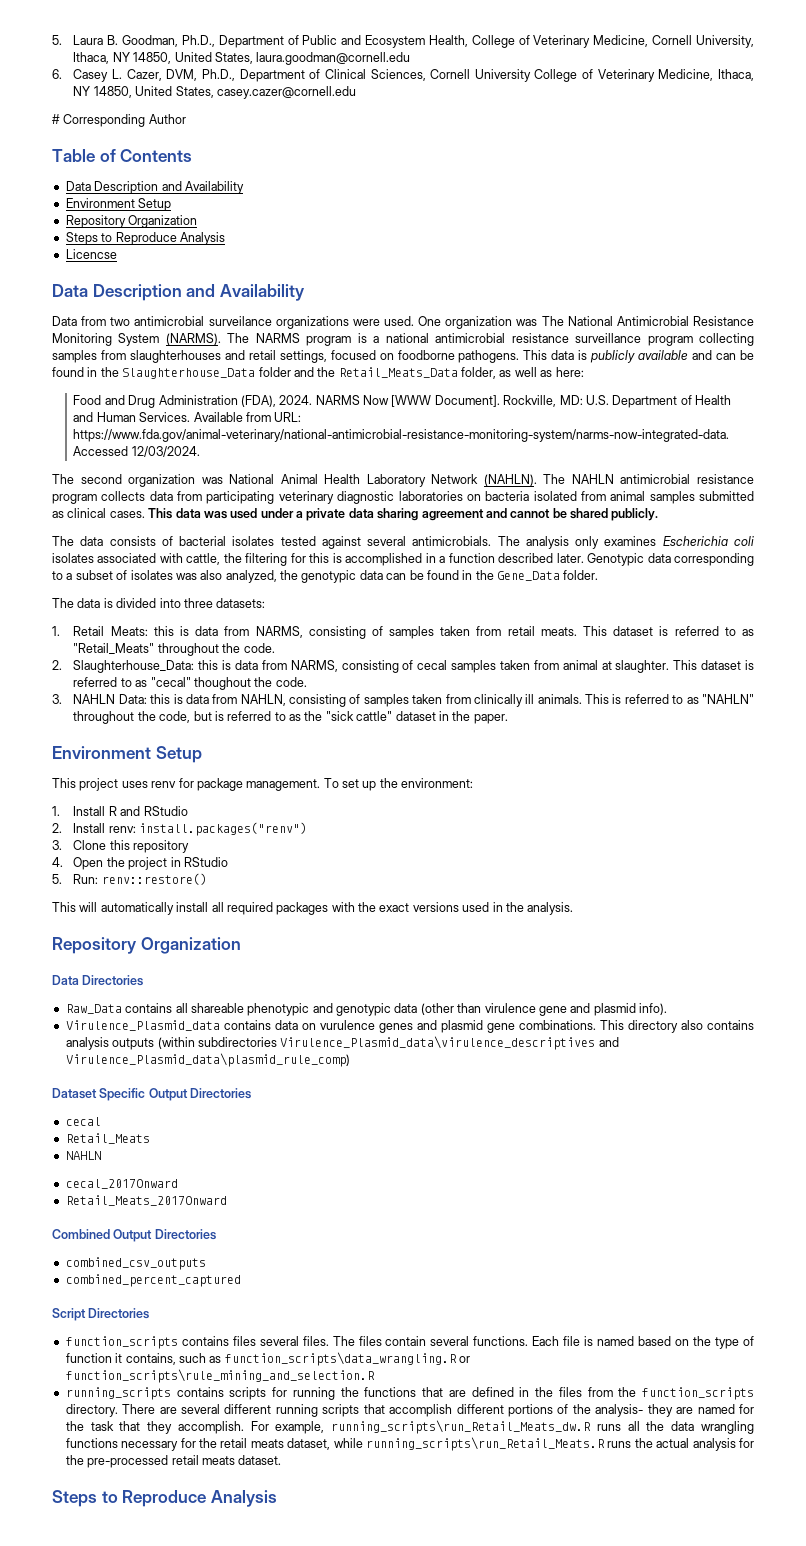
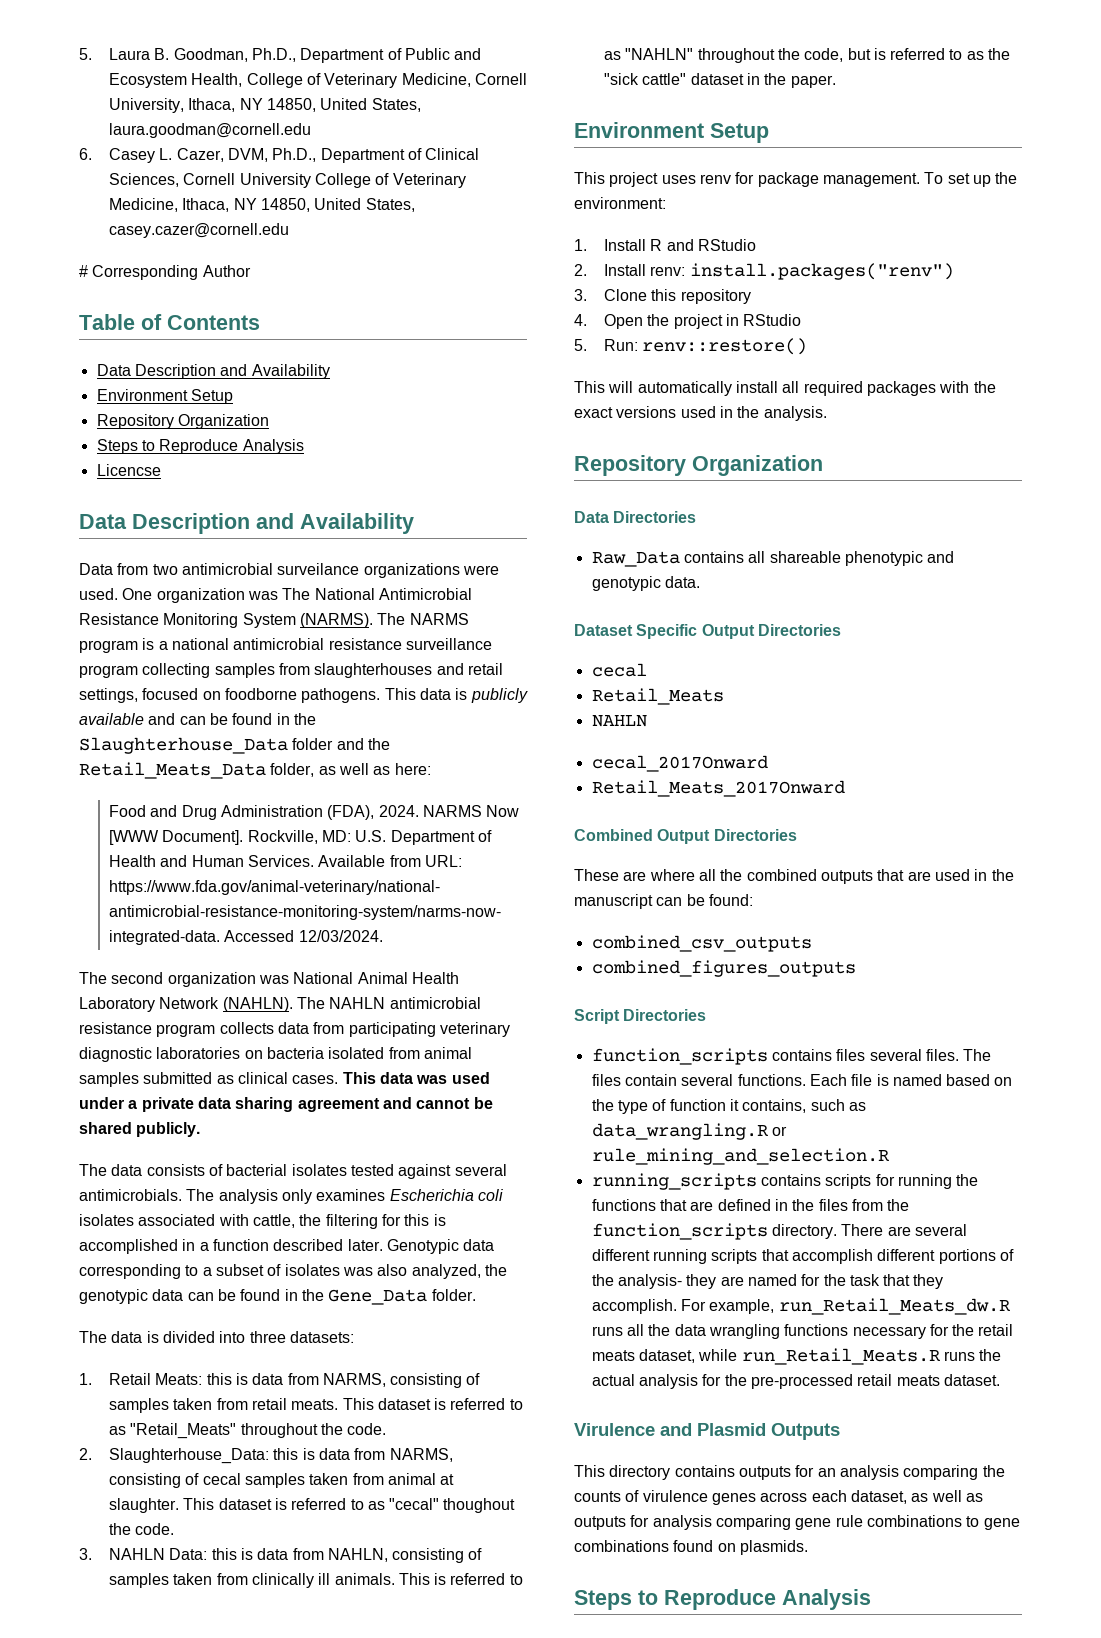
[394,1003,667,1016] [65,1020,754,1033] [65,1036,619,1050] [65,1053,350,1067] data (other than virulence gene and plasmid info). // Virulence_Plasmid_data contains data on vurulence genes and plasmid gene combinations. This directory also contains analysis outputs (within subdirectories Virulence_Plasmid_data\virulence_descriptives and Virulence_Plasmid_data\plasmid_rule_comp) -> [664,576,700,588] data.
(216, 1234) none -> [574,869,1014,884] [574,894,753,909] // These are where all the combined outputs that are used in the manuscript can be found:
[65,1274,241,1287] combined_percent_captured -> [591,960,856,977] combined_figures_outputs
[224,1352,470,1366] [65,1369,375,1383] function_scripts\data_wrangling.R or function_scripts\rule_mining_and_selection.R -> [591,1123,787,1140] [591,1148,890,1165] data_wrangling.R or rule_mining_and_selection.R
[331,1420,592,1434] running_scripts\run_Retail_Meats_dw.R -> [778,1298,1011,1315] run_Retail_Meats_dw.R
[365,1437,605,1451] running_scripts\run_Retail_Meats.R -> [741,1348,941,1365] run_Retail_Meats.R
(282, 1460) none -> [574,1423,840,1440] [574,1465,1005,1480] [574,1490,983,1505] [574,1515,1020,1530] [574,1540,808,1555] // Virulence and Plasmid Outputs // This directory contains outputs for an analysis comparing the counts of virulence genes across each dataset, as well as outputs for analysis comparing gene rule combinations to gene combinations found on plasmids.

